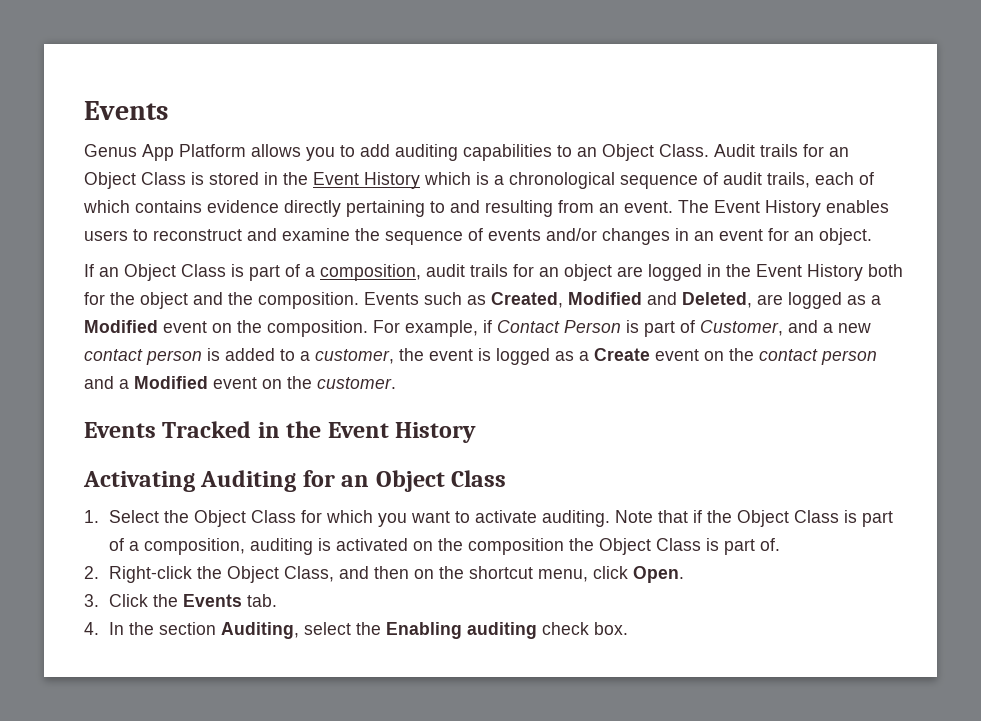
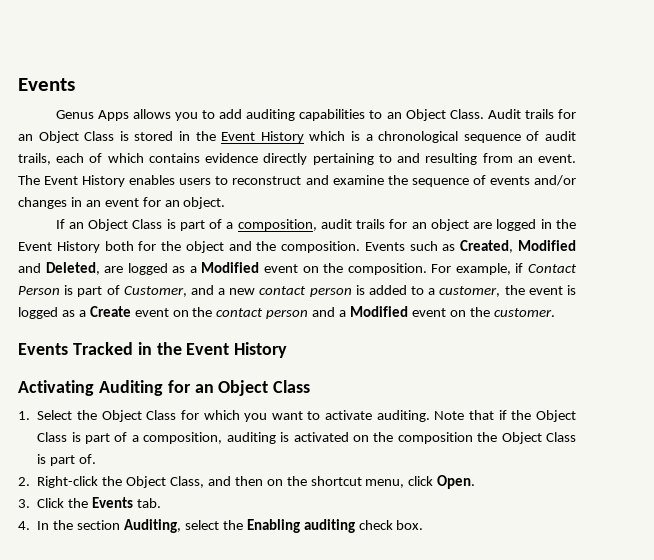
[142,144,246,161] App Platform -> [97,110,129,121] Apps

